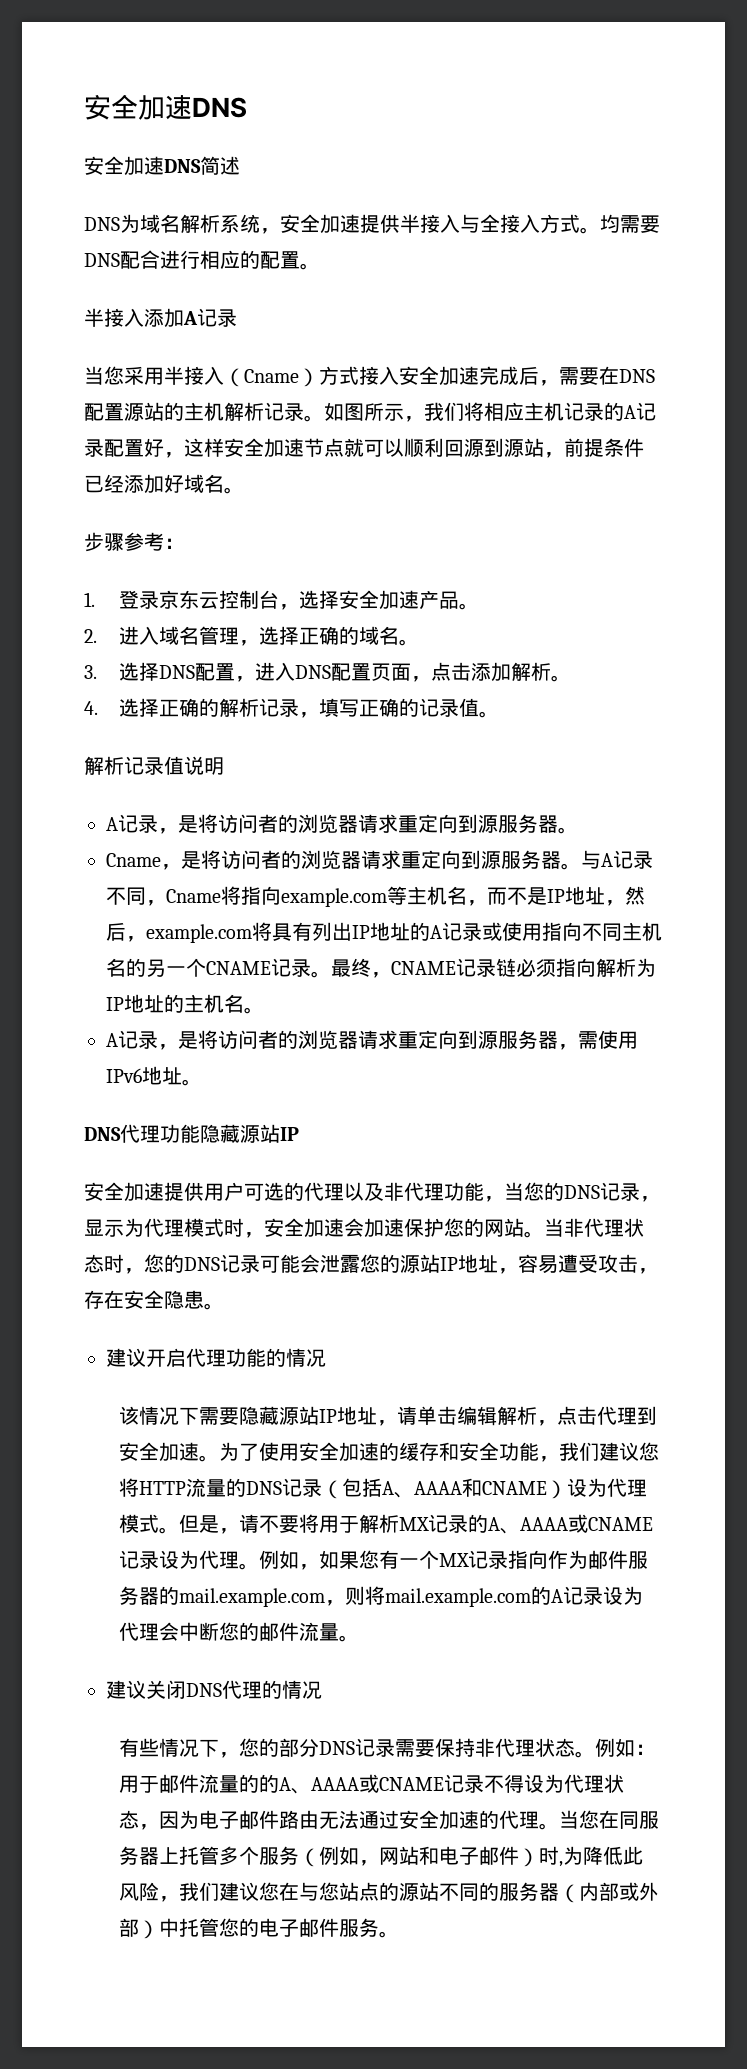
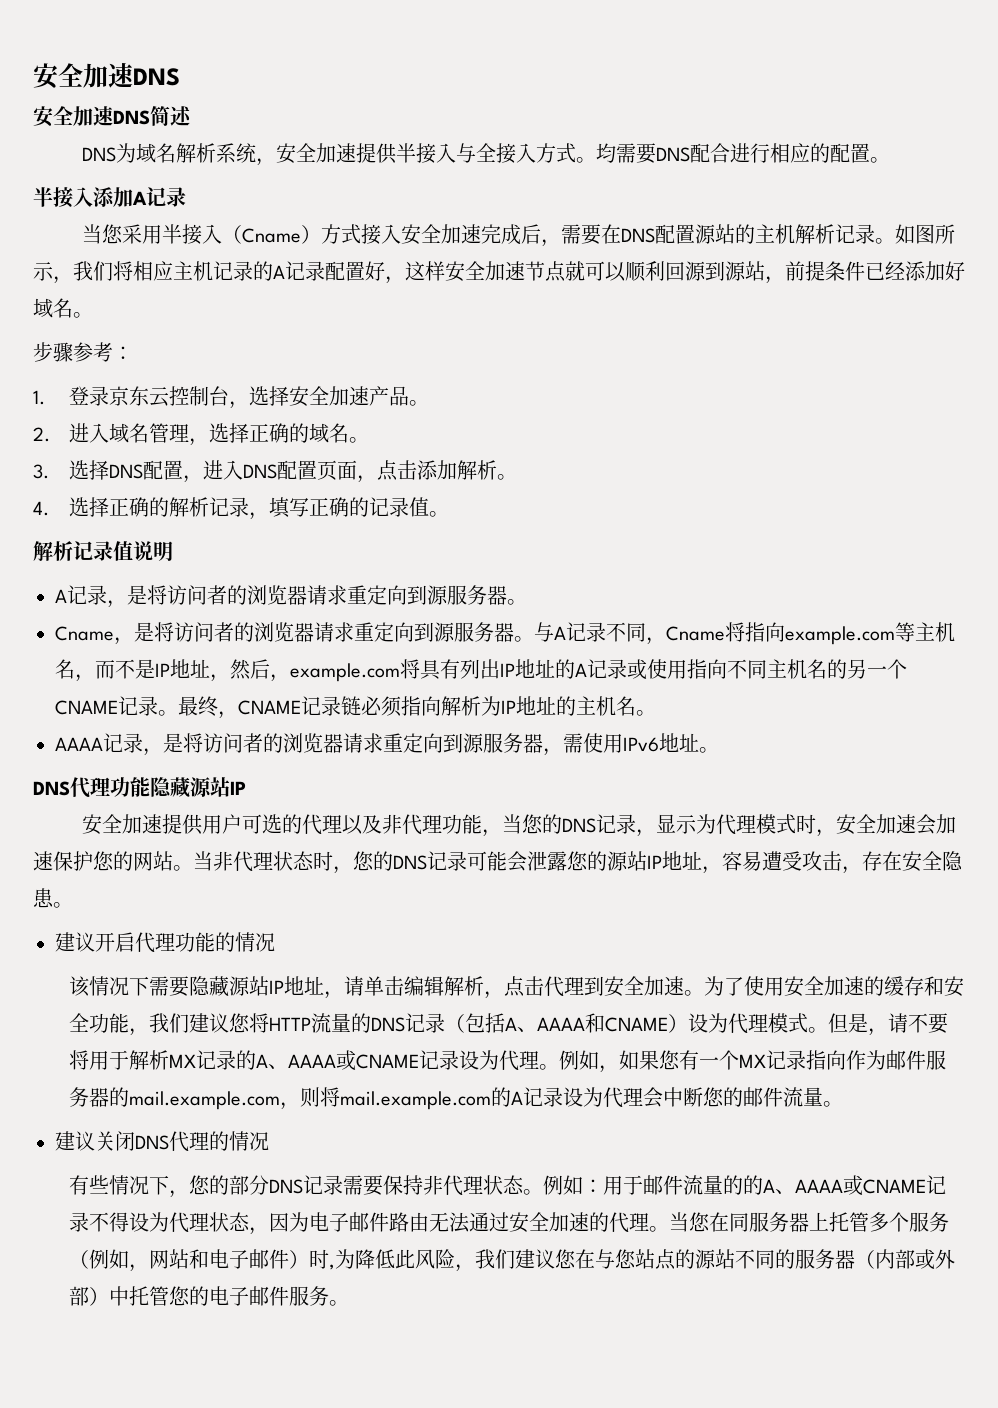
[106,1033,118,1047] A -> [55,737,103,751] AAAA

